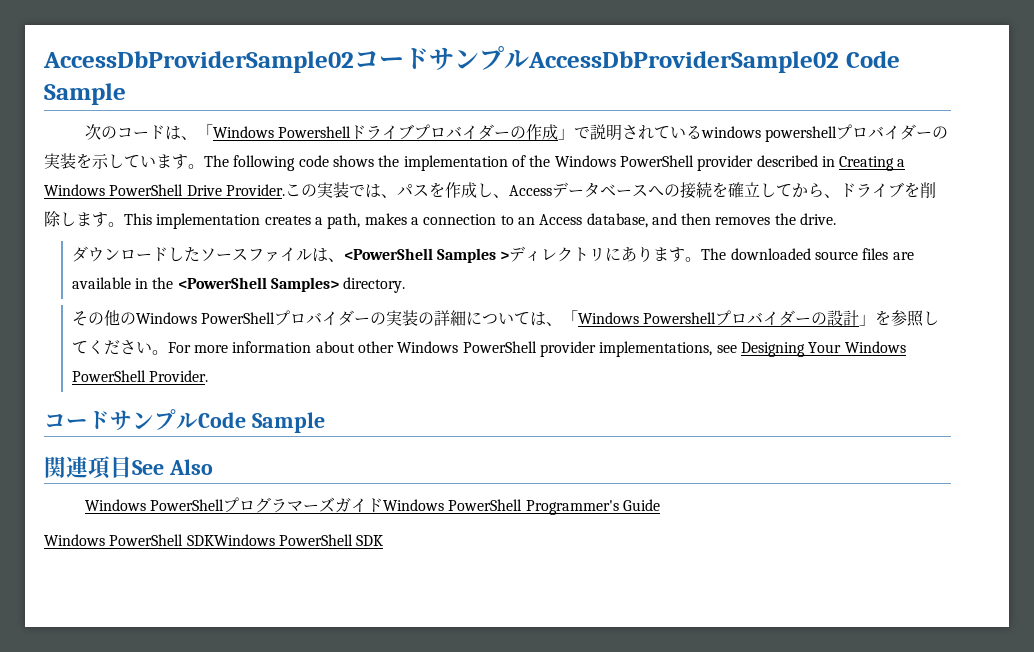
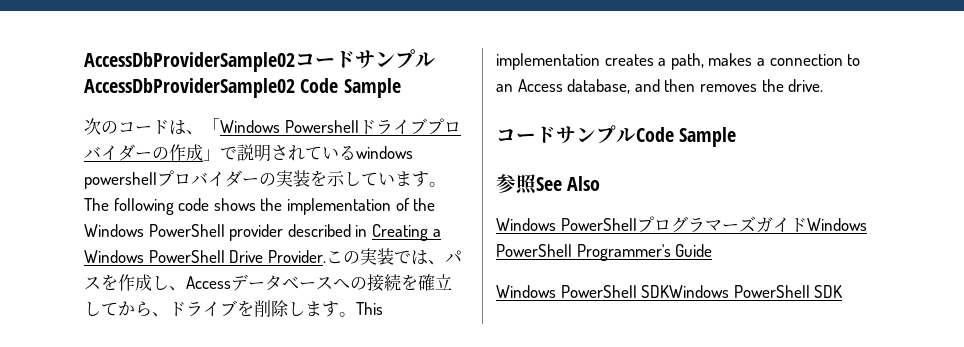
[71,246,914,263] [71,277,406,293] [71,310,940,327] [71,340,906,357] [71,370,209,382] // ダウンロードしたソースファイルは、<PowerShell Samples >ディレクトリにあります。The downloaded source files are available in the <PowerShell Samples> directory. // その他のWindows PowerShellプロバイダーの実装の詳細については、「Windows Powershellプロバイダーの設計」を参照してください。For more information about other Windows PowerShell provider implementations, see Designing Your Windows PowerShell Provider. -> (824, 85) none
[44,456,132,479] 関連項目 -> [496,174,537,195] 参照

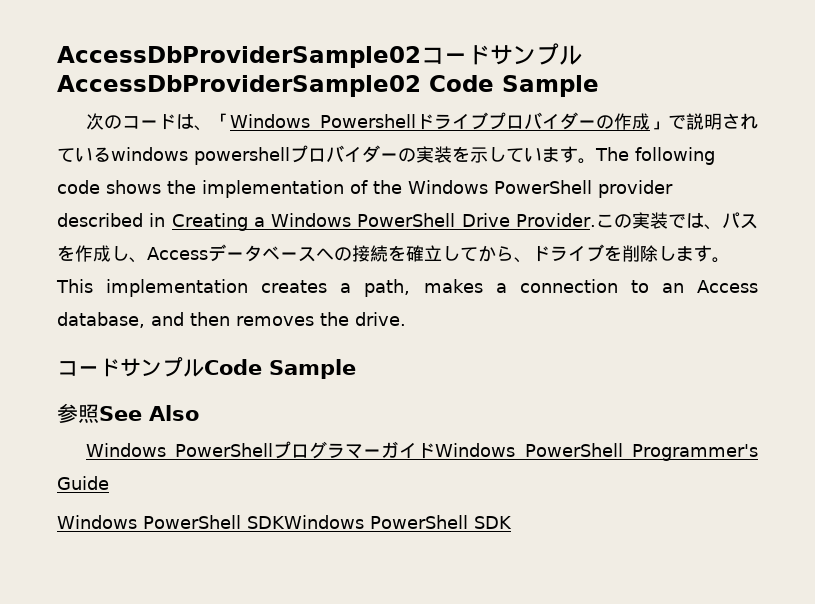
[738,216,756,232] ズ -> (382, 453) none

